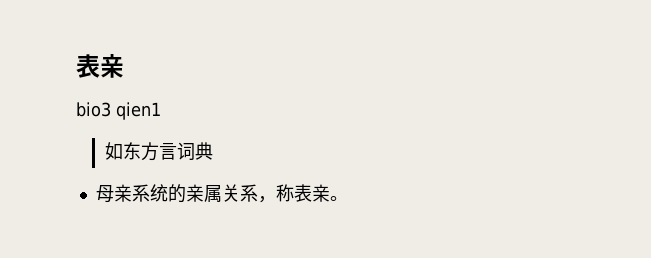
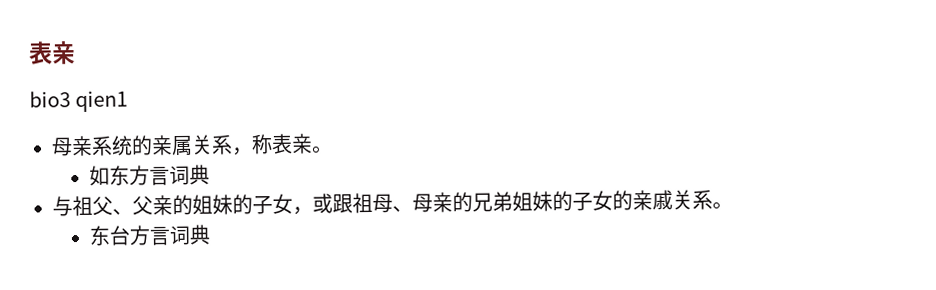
[104,142,213,161] // 如东方言词典 -> (129, 101) none
(348, 198) none -> [88,164,210,186] [52,189,733,217] [88,224,211,246] // 如东方言词典 // 与祖父、父亲的姐妹的子女，或跟祖母、母亲的兄弟姐妹的子女的亲戚关系。 // 东台方言词典

